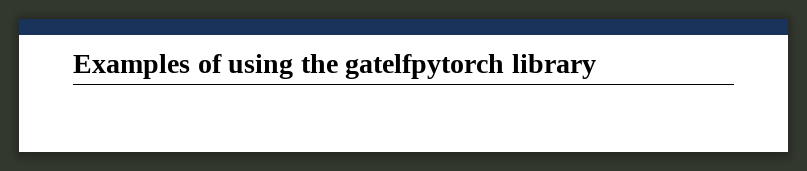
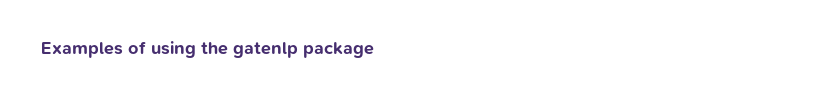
[345,54,596,79] gatelfpytorch library -> [233,42,374,58] gatenlp package

